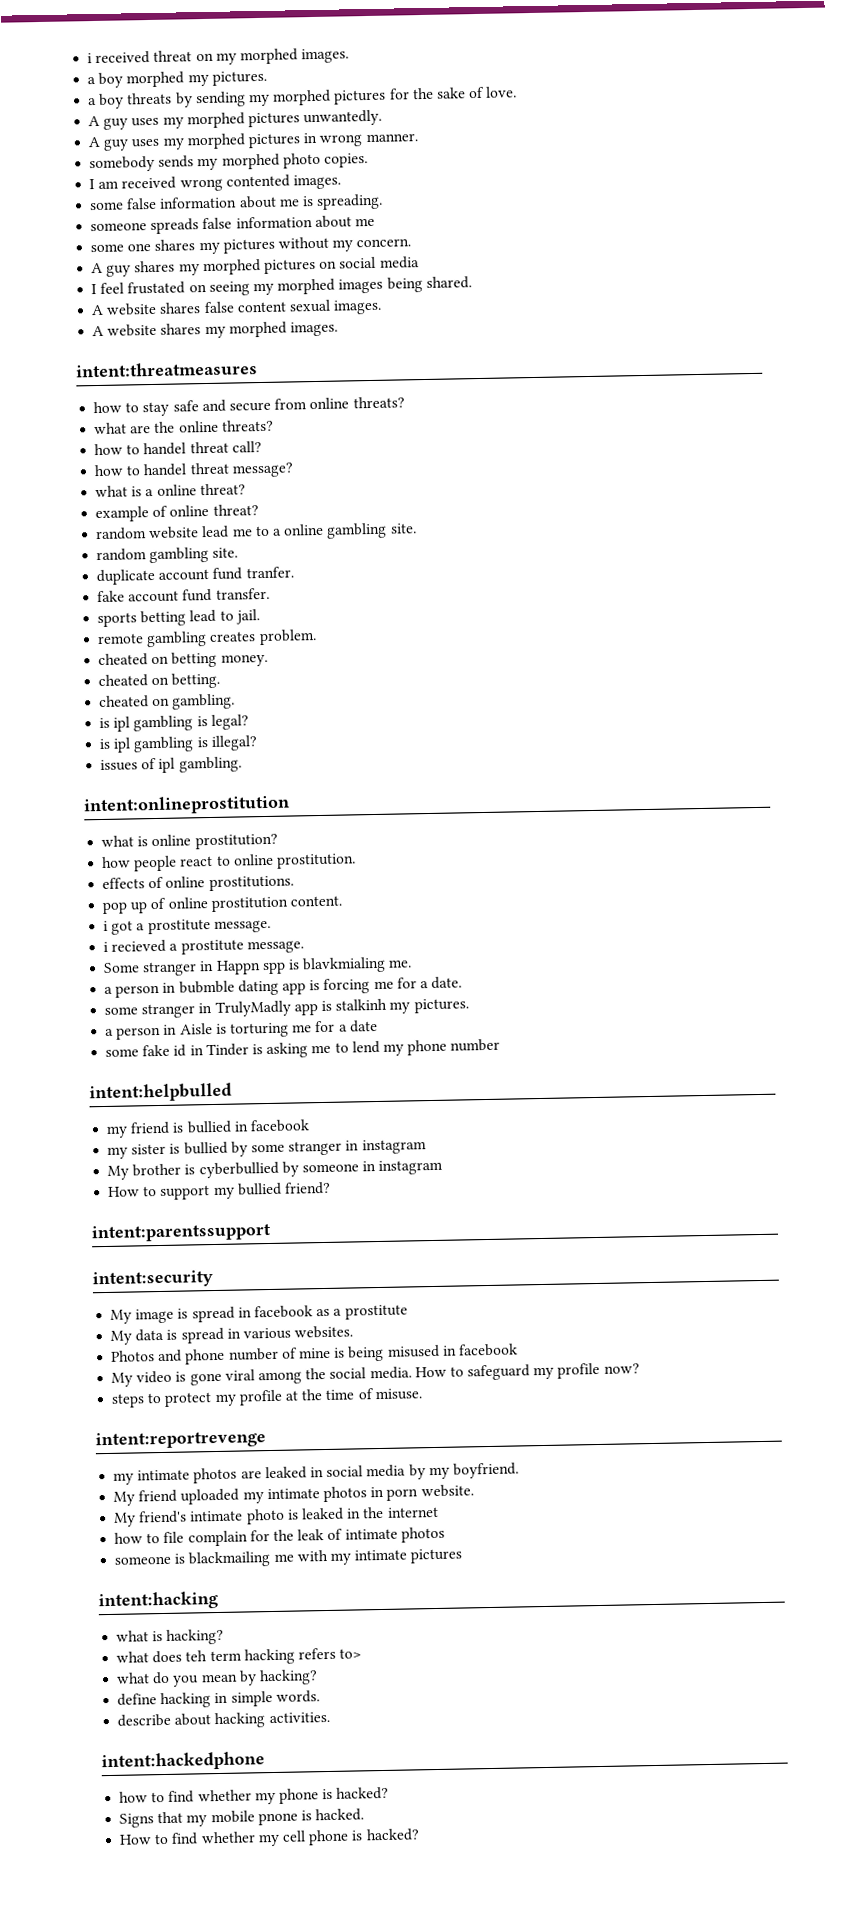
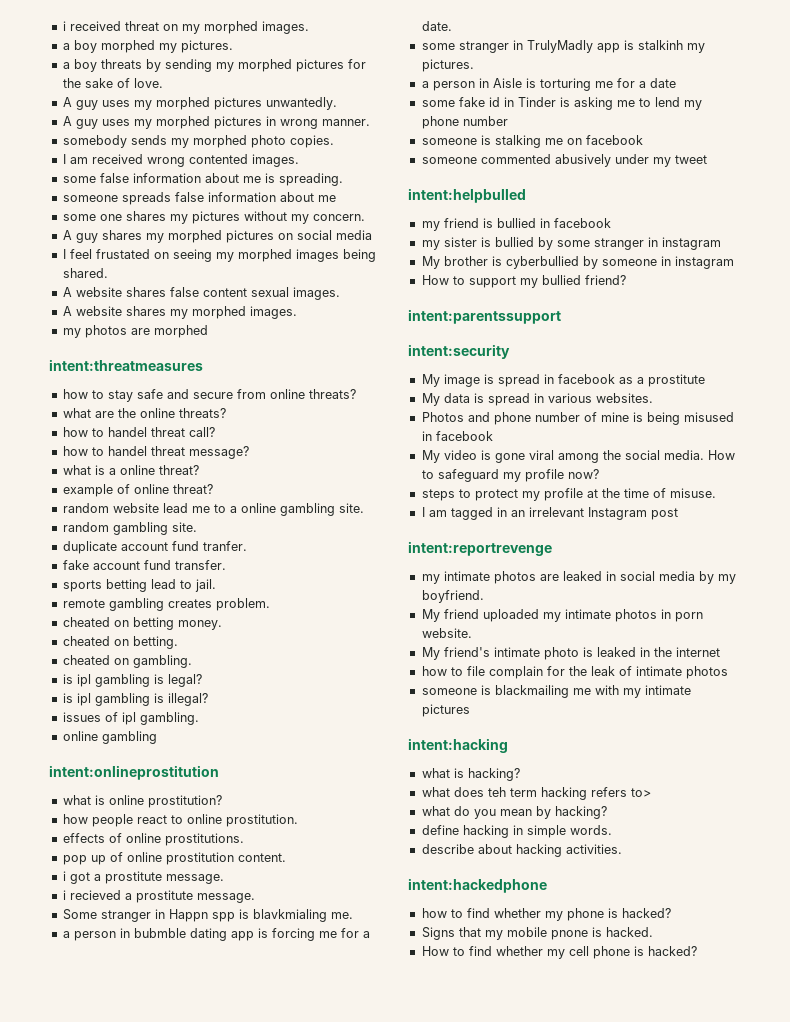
(338, 329) none -> [62,325,208,338] // my photos are morphed
(242, 764) none -> [62,731,157,744] // online gambling
(501, 1045) none -> [421,135,643,148] [421,154,707,167] // someone is stalking me on facebook // someone commented abusively under my tweet
(422, 1394) none -> [421,507,678,520] // I am tagged in an irrelevant Instagram post

